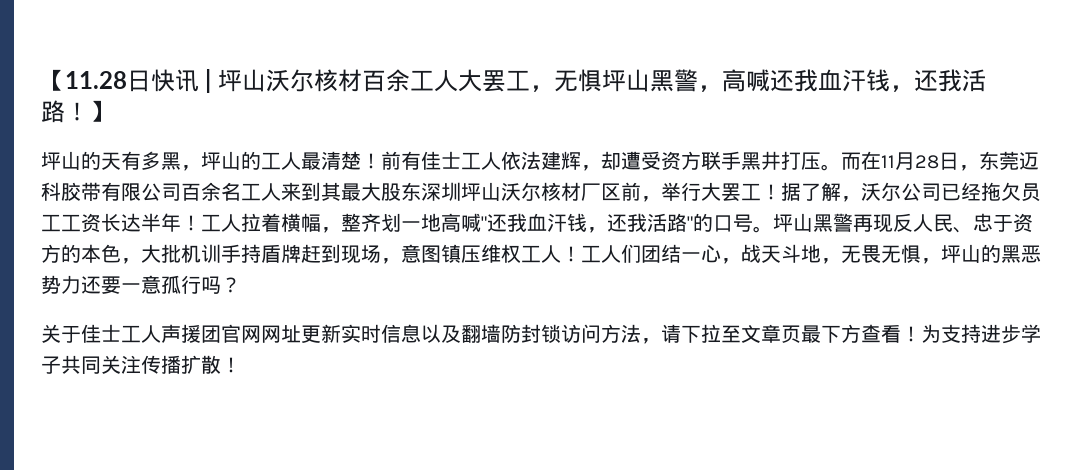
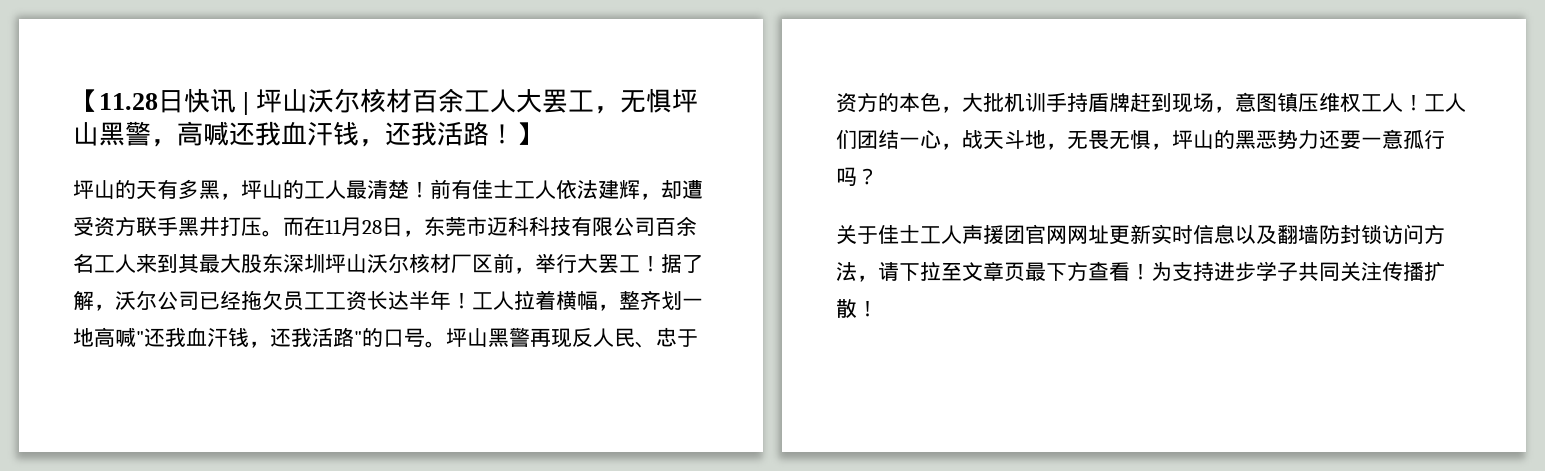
[1019,152,1039,170] [41,182,101,201] 迈科胶带 -> [466,216,571,236] 市迈科科技

